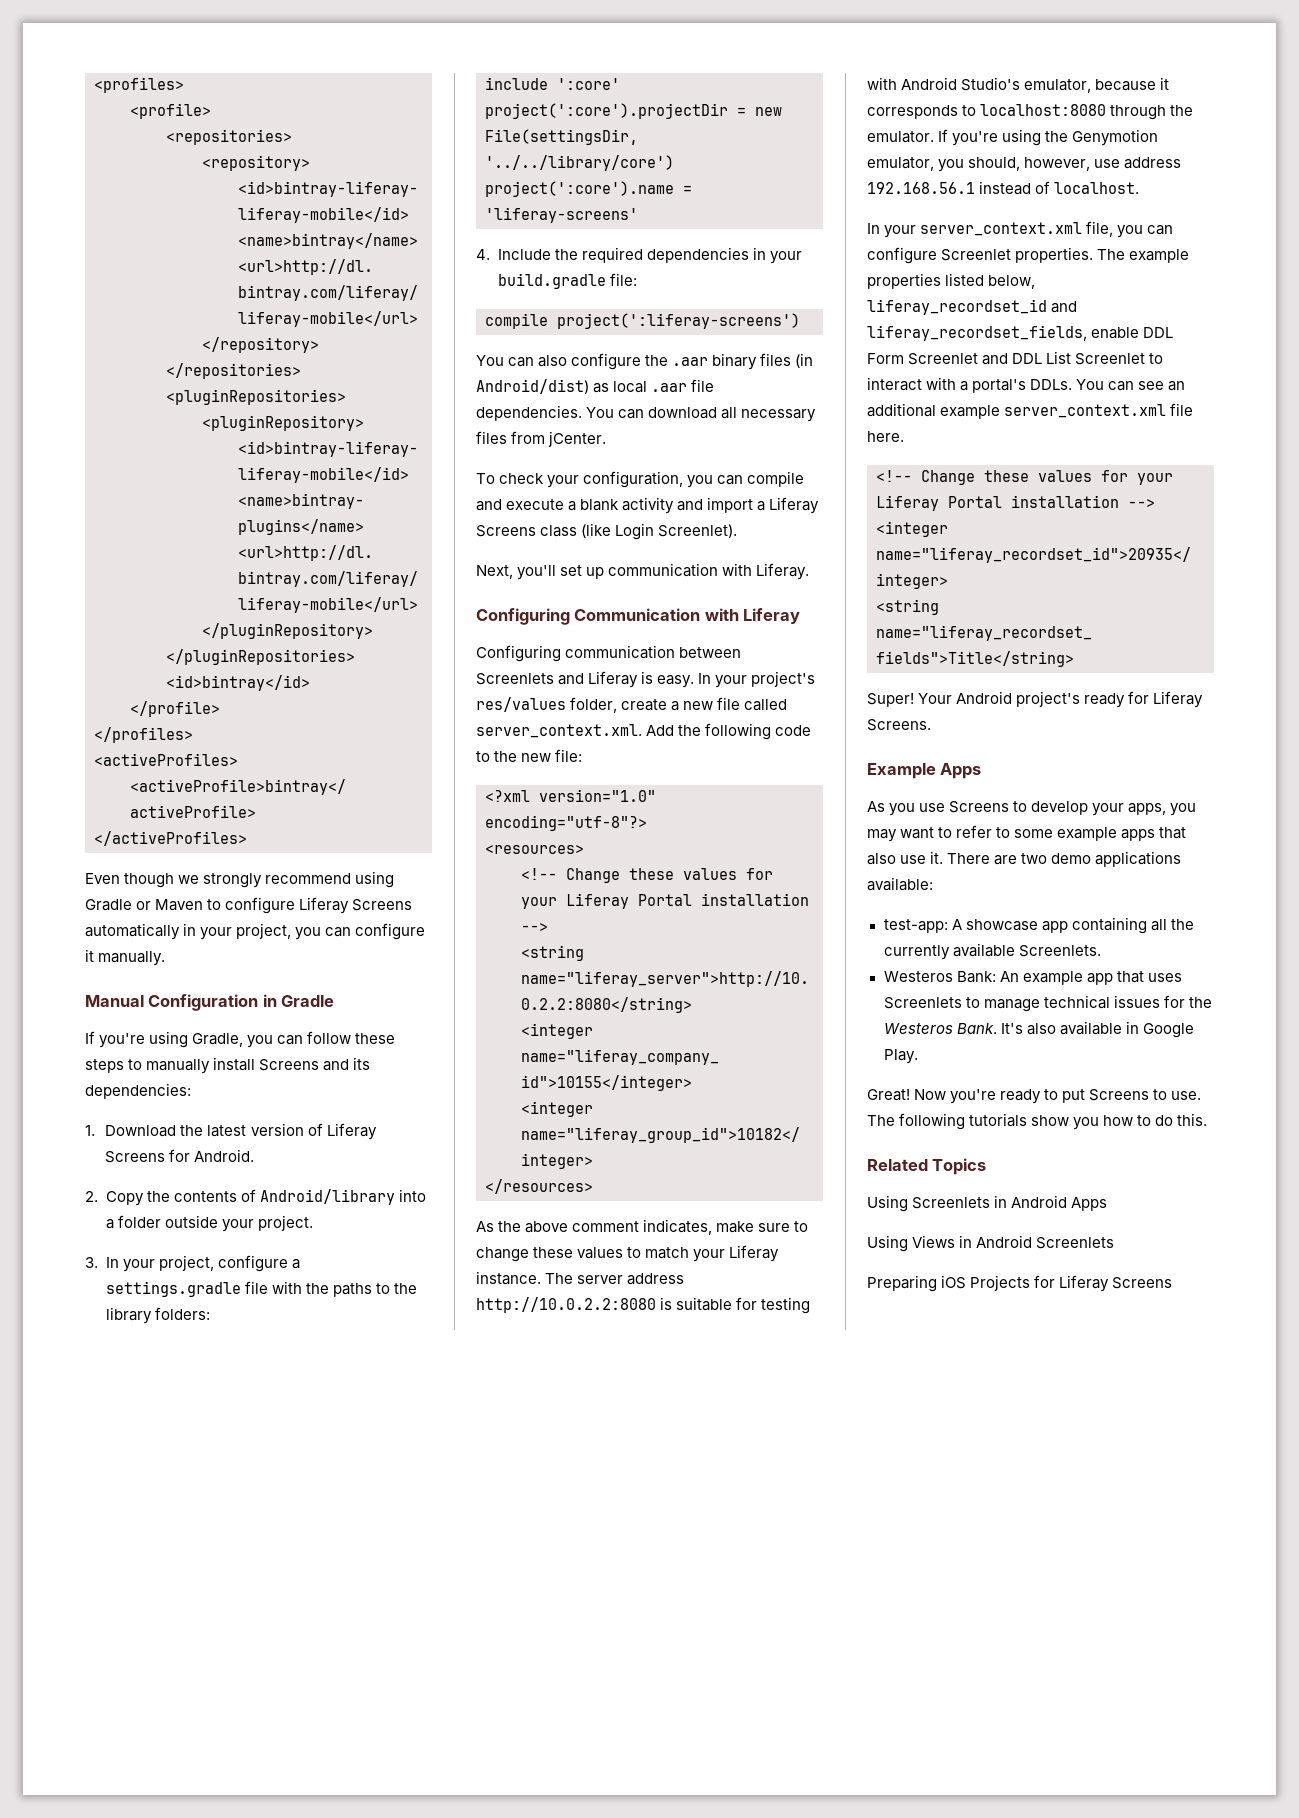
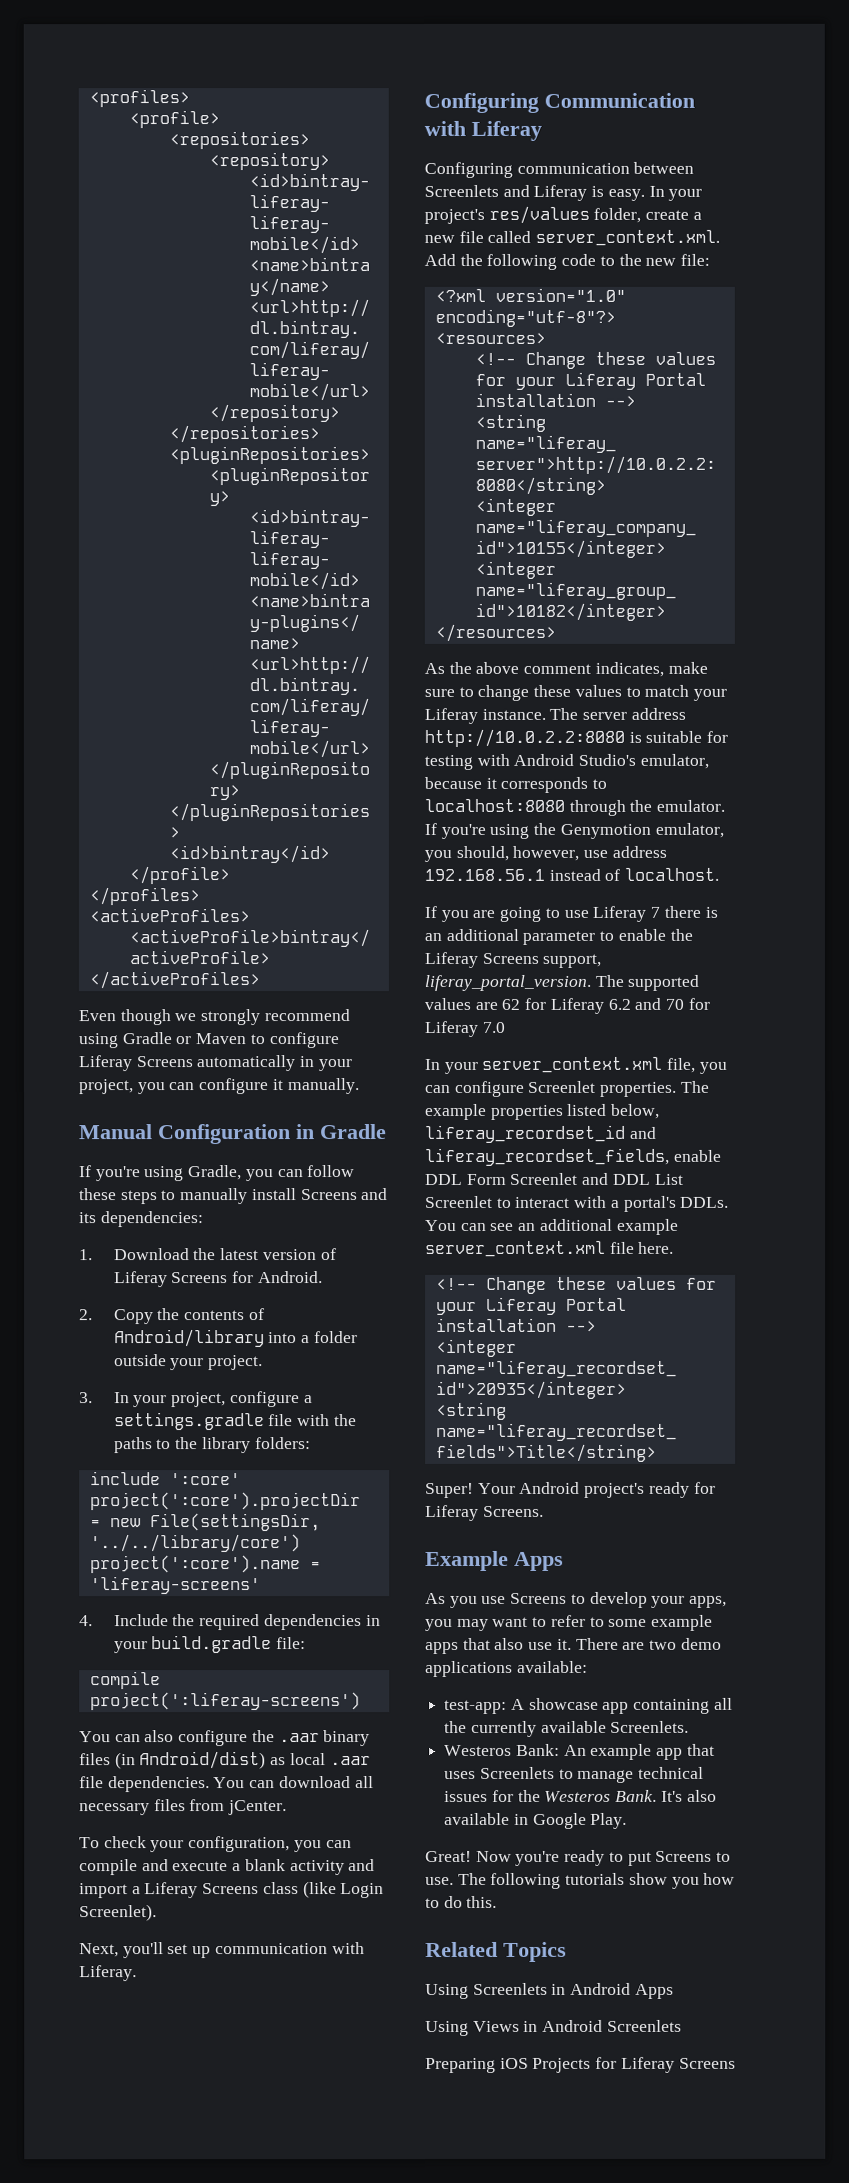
(1140, 188) none -> [424,905,718,922] [424,928,693,945] [424,951,602,968] [424,974,700,991] [424,997,710,1014] [424,1020,505,1037] // If you are going to use Liferay 7 there is an additional parameter to enable the Liferay Screens support, liferay_portal_version. The supported values are 62 for Liferay 6.2 and 70 for Liferay 7.0

